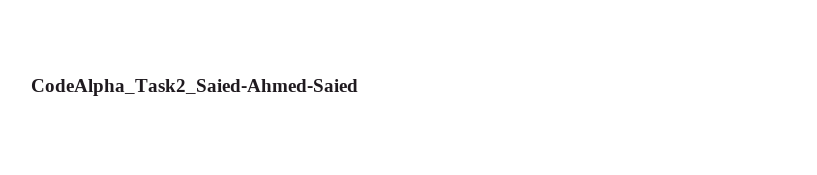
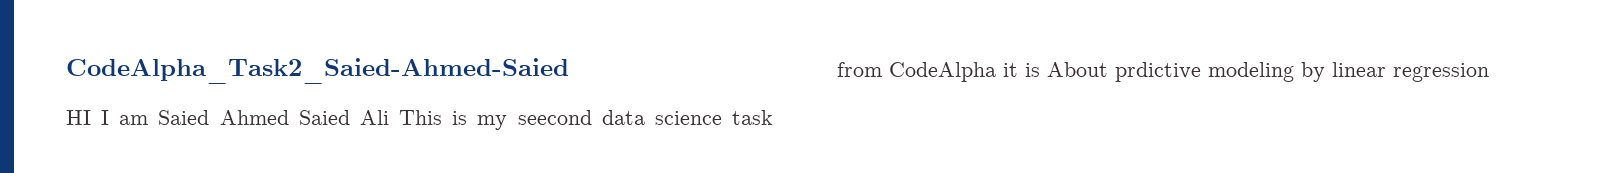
(358, 87) none -> [66,110,773,130] [837,62,1489,82] // HI I am Saied Ahmed Saied Ali This is my seecond data science task from CodeAlpha it is About prdictive modeling by linear regression

